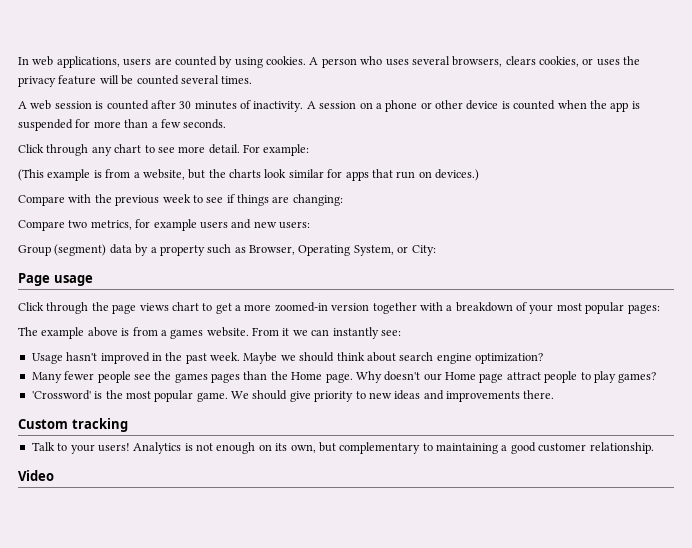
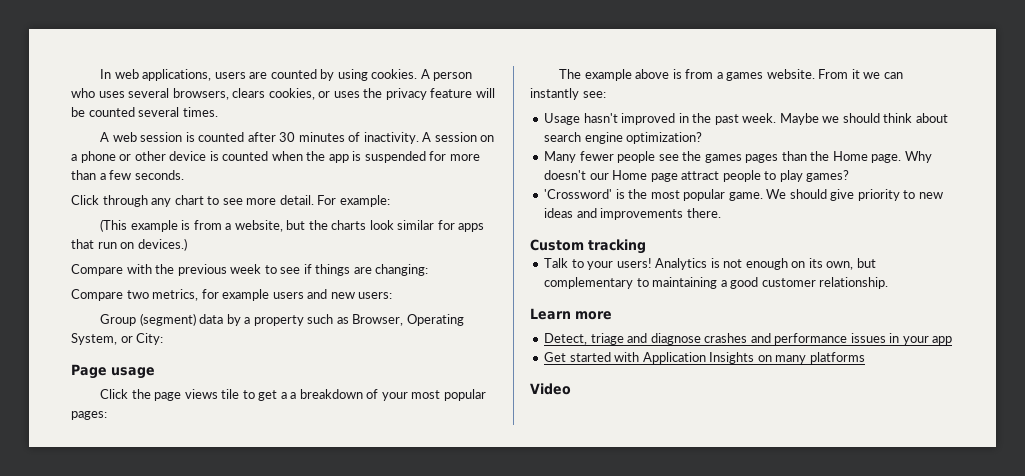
[46,302,89,314] through -> (129, 394) none
[171,302,199,311] chart -> [221,389,240,399] tile
[244,302,443,314] more zoomed-in version together with -> (287, 395) none
(654, 448) none -> [530,308,612,320] [544,333,953,345] [544,352,865,364] // Learn more // Detect, triage and diagnose crashes and performance issues in your app // Get started with Application Insights on many platforms

